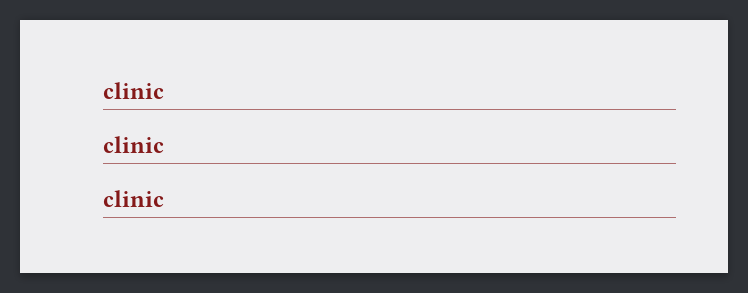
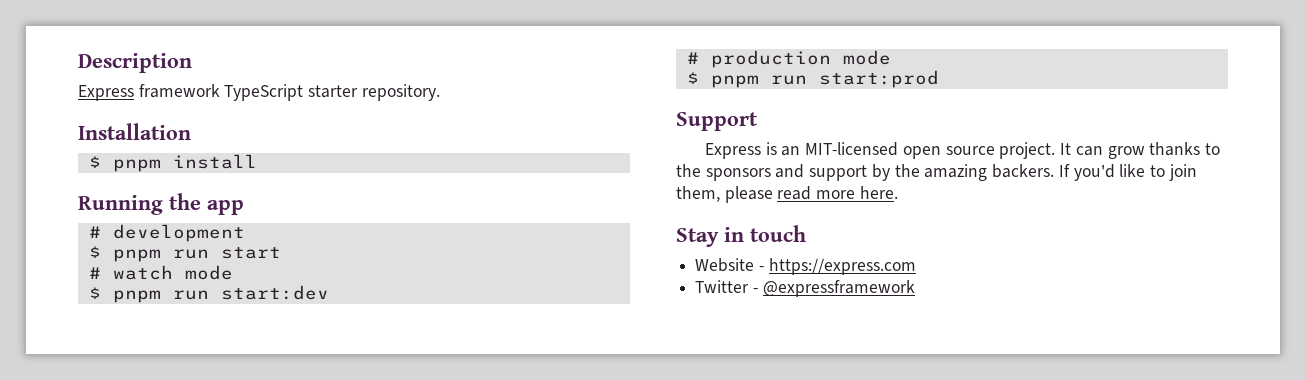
[103,82,164,99] [103,136,164,153] [103,190,164,207] clinic // clinic // clinic -> [78,53,192,73] [78,84,440,101] [78,123,191,140] [88,154,257,172] [78,193,244,215] [88,224,245,242] [88,246,281,262] [88,265,233,280] [88,285,329,303] [686,50,891,68] [686,70,939,88] [676,112,758,131] [705,142,1220,159] [676,164,1197,181] [676,186,898,203] [676,225,806,247] [695,258,916,275] [695,280,915,297] Description // Express framework TypeScript starter repository. // Installation // $ pnpm install // Running the app // # development // $ pnpm run start // # watch mode // $ pnpm run start:dev // # production mode // $ pnpm run start:prod // Support // Express is an MIT-licensed open source project. It can grow thanks to the sponsors and support by the amazing backers. If you'd like to join them, please read more here. // Stay in touch // Website - https://express.com // Twitter - @expressframework

